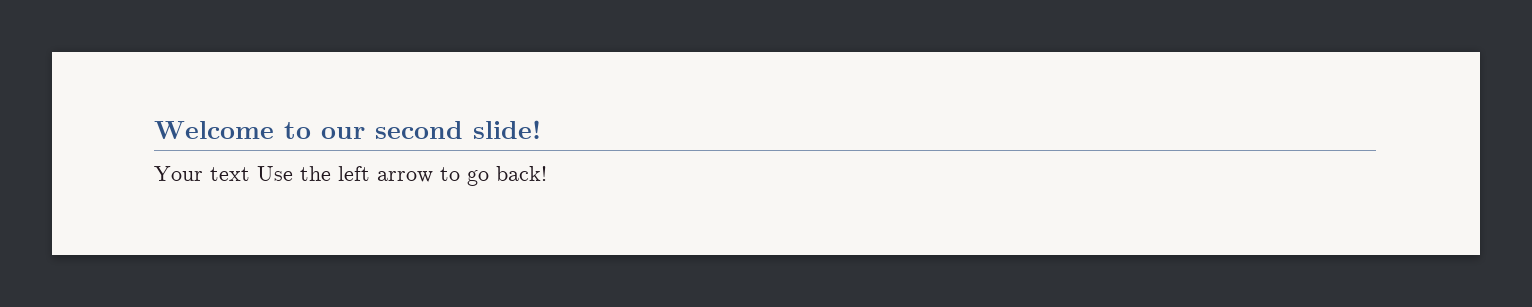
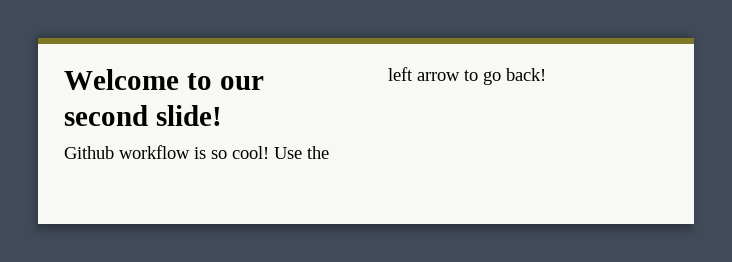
[154,166,250,181] Your text -> [64,145,269,159] Github workflow is so cool!

